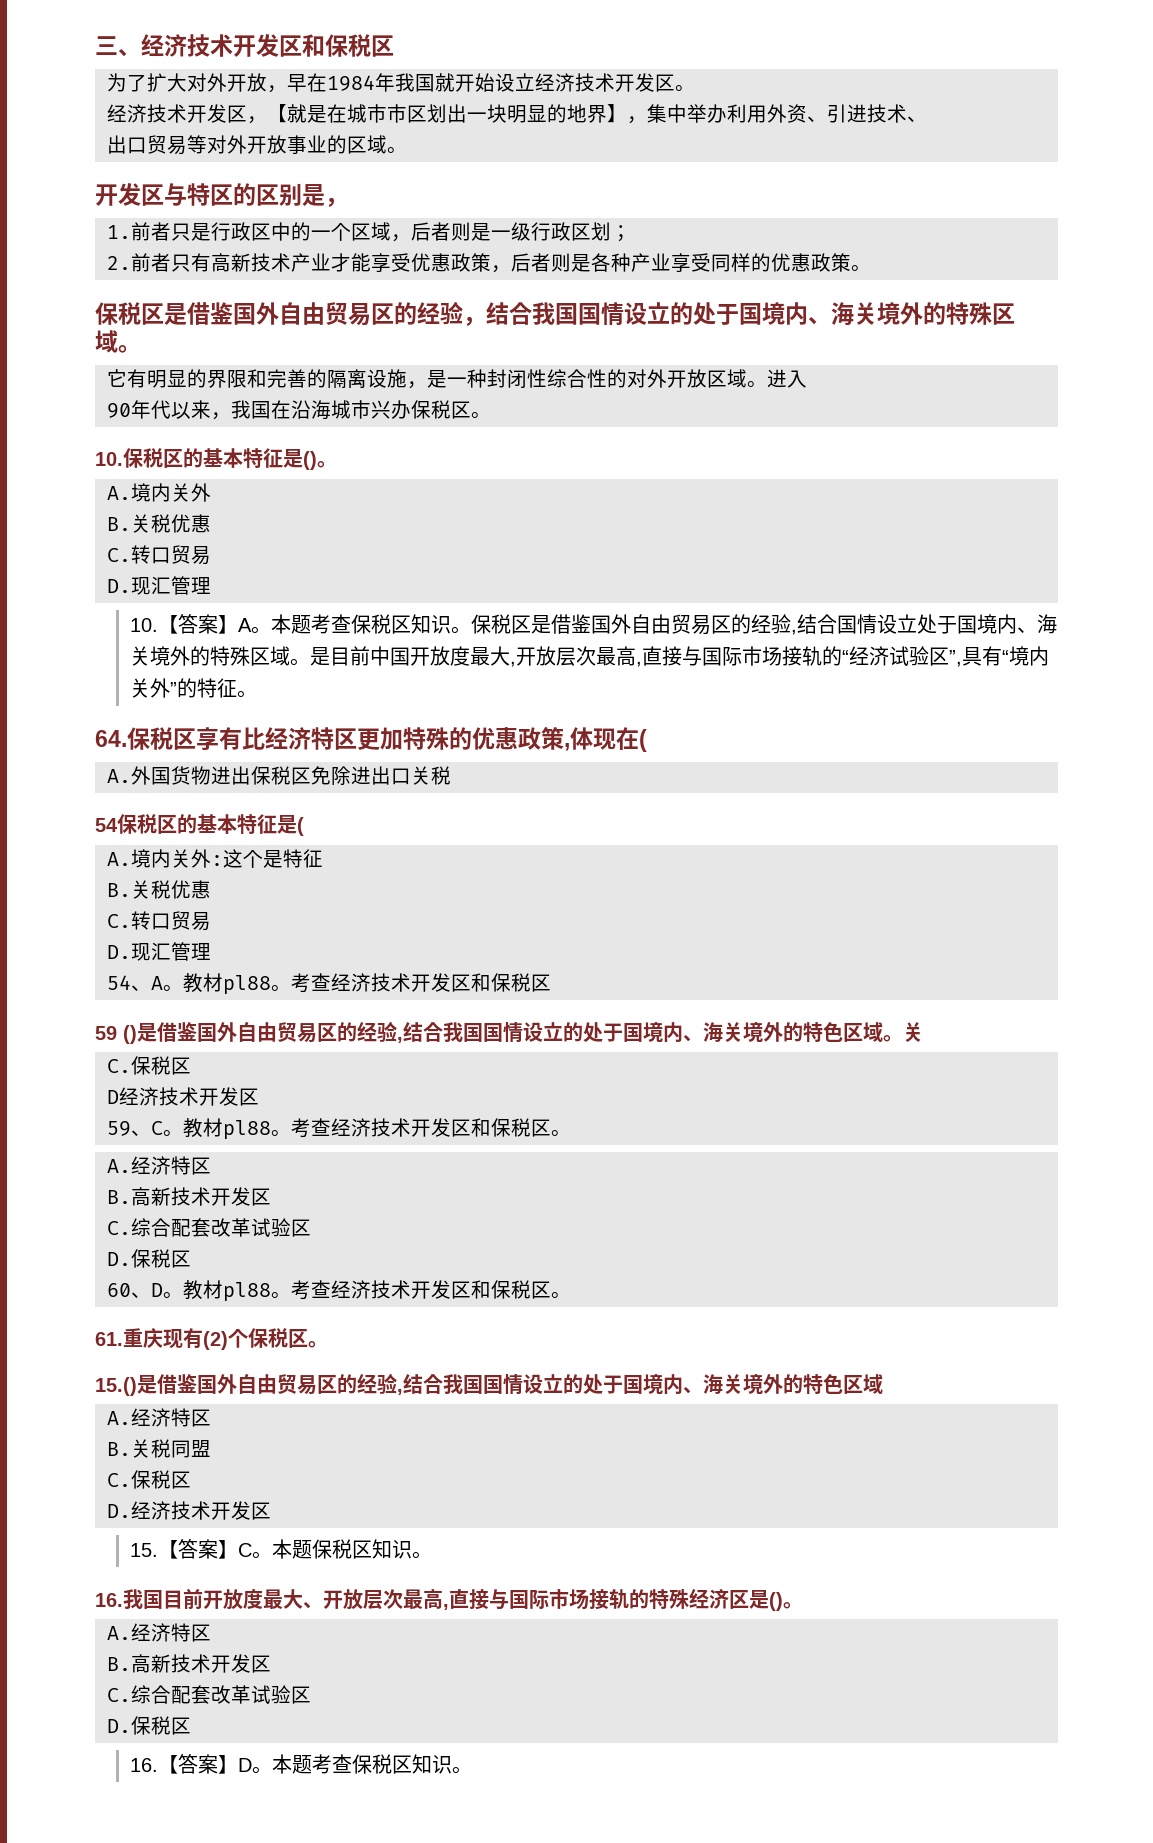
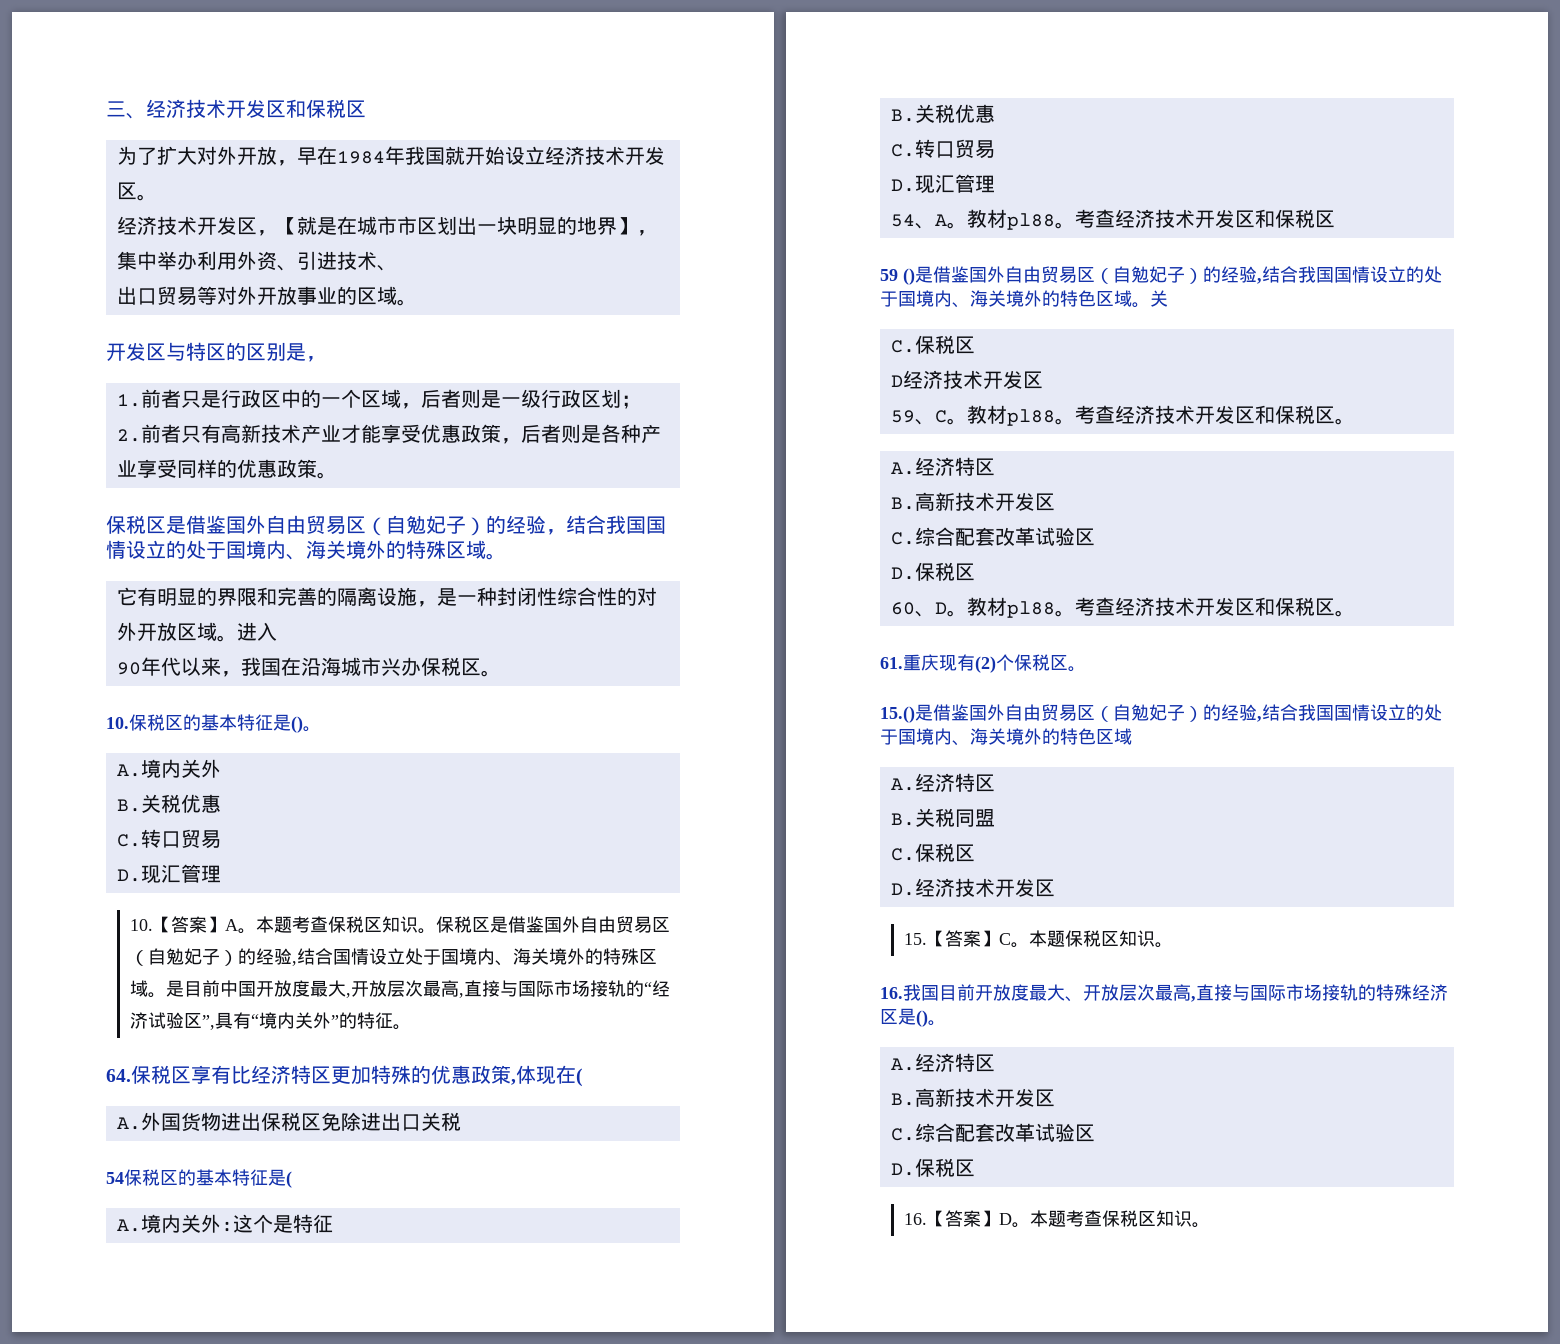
(394, 314) none -> [366,515,486,536] （自勉妃子）
(732, 624) none -> [129,948,238,966] （自勉妃子）
(337, 1032) none -> [1095,266,1203,284] （自勉妃子）
(337, 1384) none -> [1095,704,1203,722] （自勉妃子）

